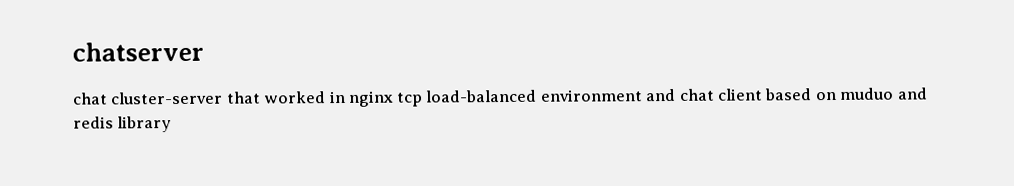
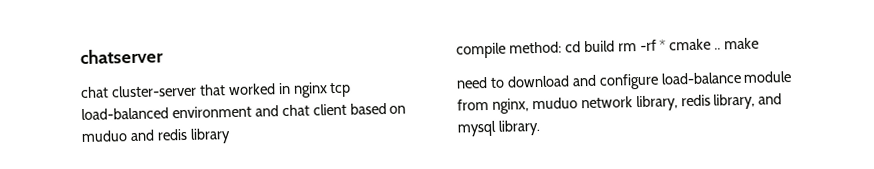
(173, 124) none -> [456,37,760,59] [456,71,793,90] [457,93,783,114] [457,119,541,137] // compile method: cd build rm -rf * cmake .. make // need to download and configure load-balance module from nginx, muduo network library, redis library, and mysql library.

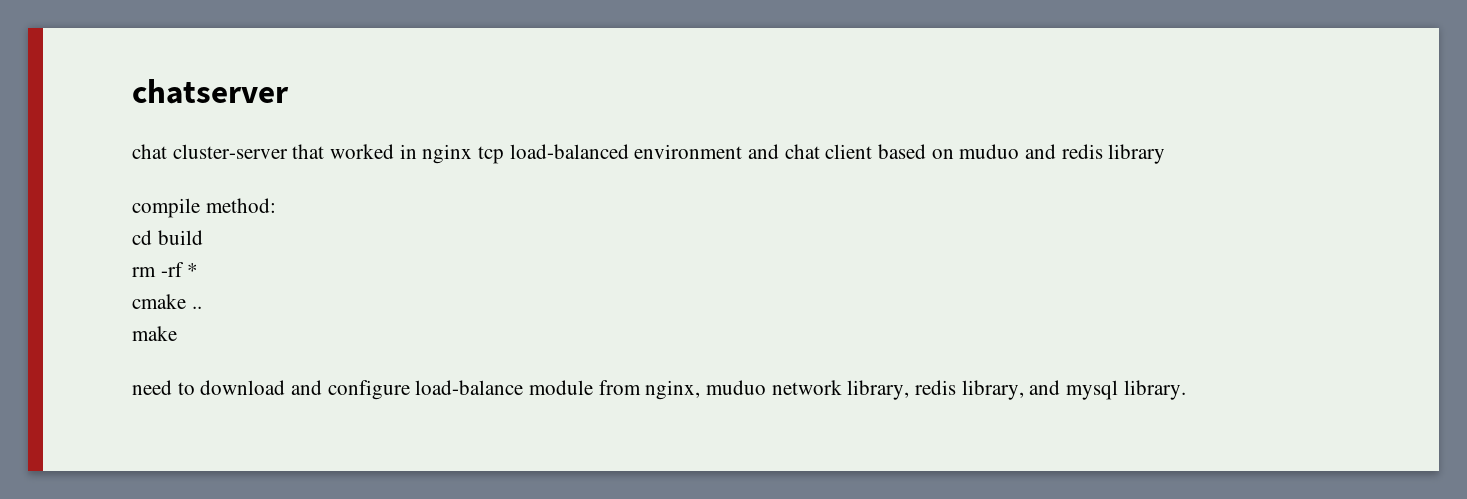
(562, 47) none -> (276, 205) //
(615, 46) none -> (203, 237) //
(667, 45) none -> (199, 270) //
(722, 48) none -> (202, 307) //

